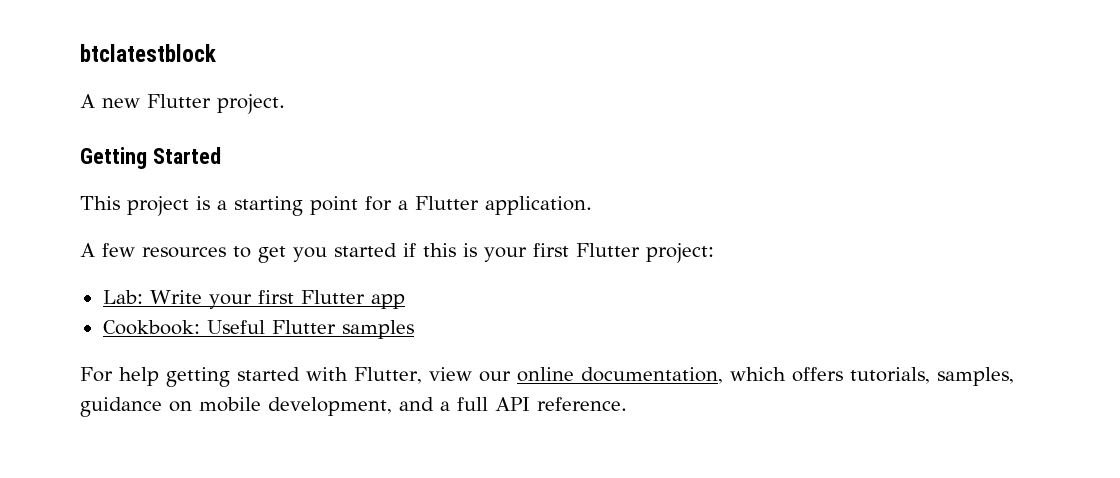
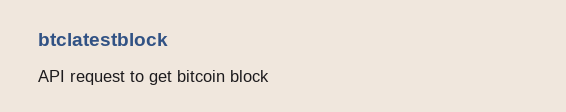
[80,94,285,114] [80,147,221,169] [80,196,592,216] [80,243,714,263] [102,290,405,309] [102,320,414,339] [80,367,1014,387] [80,397,627,417] A new Flutter project. // Getting Started // This project is a starting point for a Flutter application. // A few resources to get you started if this is your first Flutter project: // Lab: Write your first Flutter app // Cookbook: Useful Flutter samples // For help getting started with Flutter, view our online documentation, which offers tutorials, samples, guidance on mobile development, and a full API reference. -> [38,70,269,85] API request to get bitcoin block

